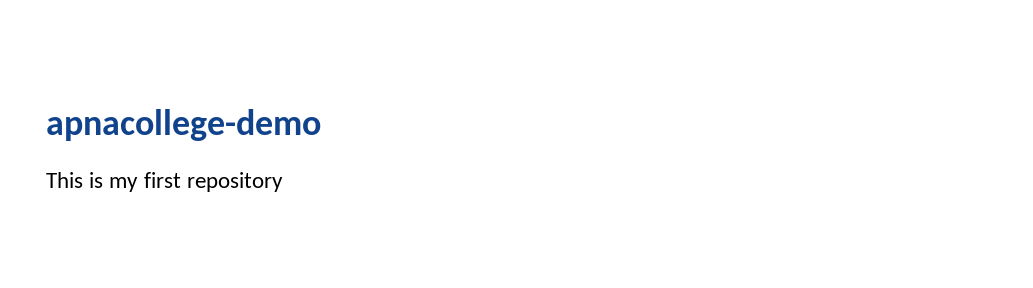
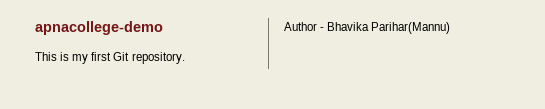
[186,172,283,192] repository -> [113,52,185,64] [284,22,451,34] Git repository. // Author - Bhavika Parihar(Mannu)

